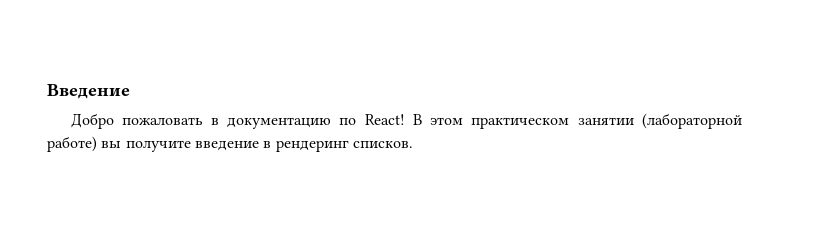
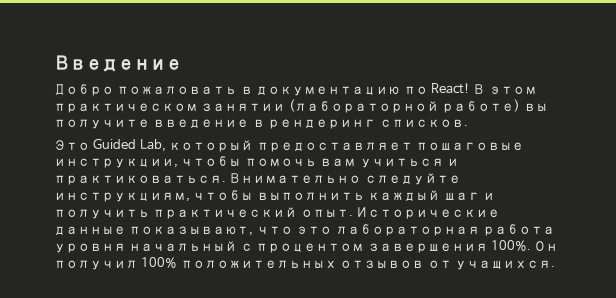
(413, 144) none -> [54,138,524,152] [54,156,459,168] [54,173,461,185] [54,190,495,202] [54,207,501,219] [54,224,555,236] [54,240,559,253] [54,257,555,270] // Это Guided Lab, который предоставляет пошаговые инструкции, чтобы помочь вам учиться и практиковаться. Внимательно следуйте инструкциям, чтобы выполнить каждый шаг и получить практический опыт. Исторические данные показывают, что это лабораторная работа уровня начальный с процентом завершения 100%. Он получил 100% положительных отзывов от учащихся.

